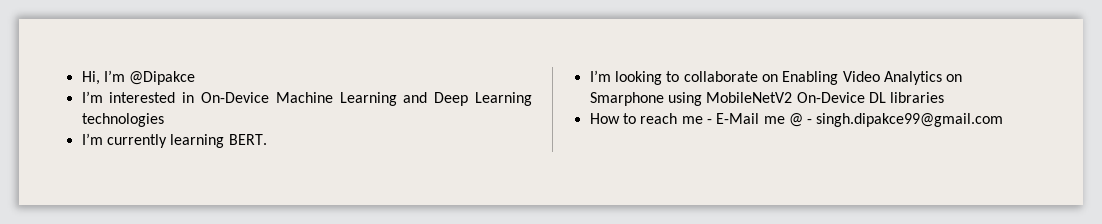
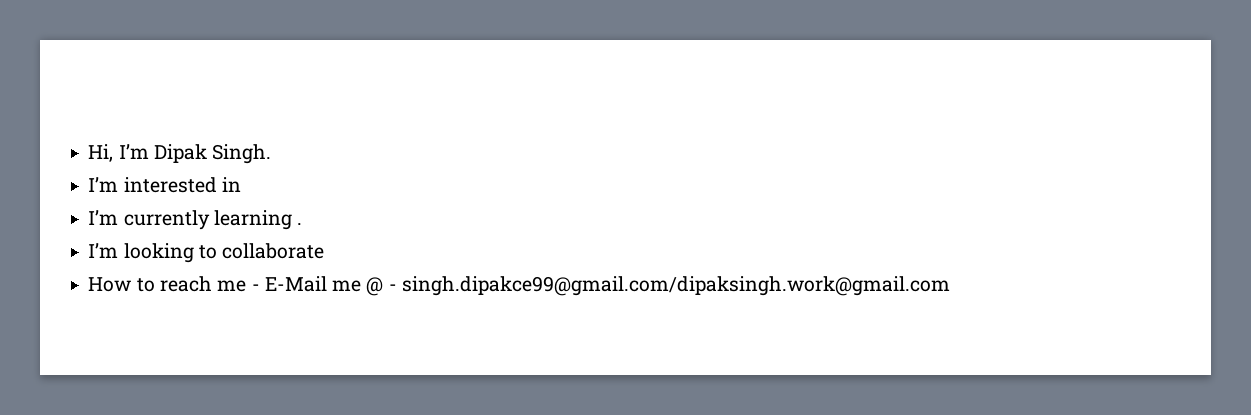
[129,71,196,85] @Dipakce -> [153,144,272,164] Dipak Singh.
[201,92,532,106] [81,113,164,127] On-Device Machine Learning and Deep Learning technologies -> (241, 184) none
[228,134,267,145] BERT. -> [297,223,303,225] .
[761,71,963,85] [589,92,945,106] on Enabling Video Analytics on Smarphone using MobileNetV2 On-Device DL libraries -> (325, 251) none
[816,113,1004,127] singh.dipakce99@gmail.com -> [401,276,950,296] singh.dipakce99@gmail.com/dipaksingh.work@gmail.com

